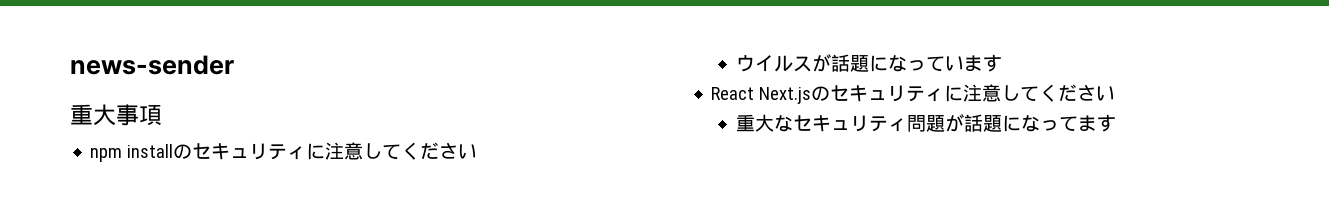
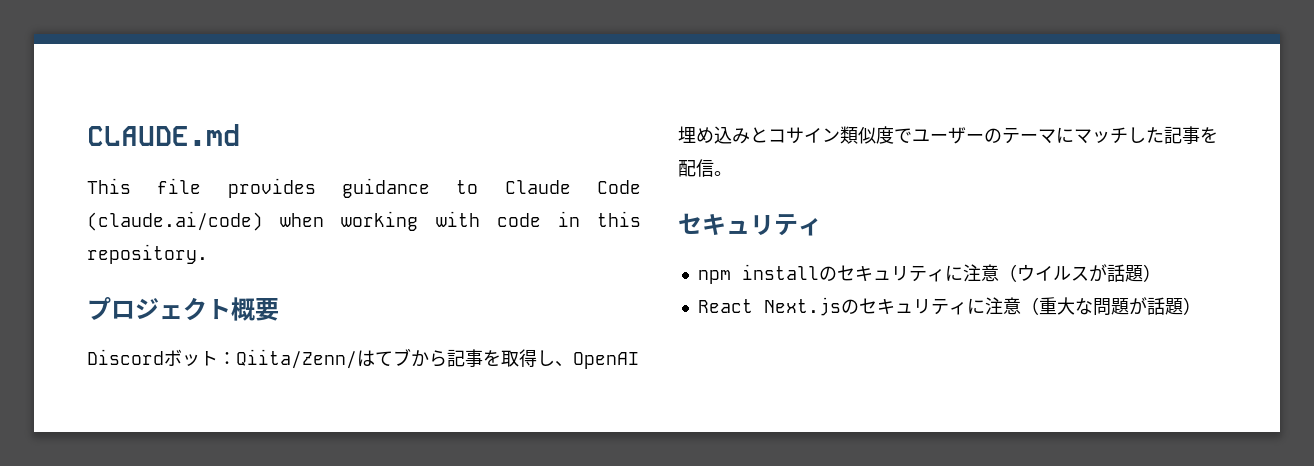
[70,55,234,75] [70,104,162,126] news-sender // 重大事項 -> [87,124,240,146] [87,178,641,198] [87,211,641,231] [87,244,208,264] [87,297,279,321] [87,348,639,369] [678,126,1218,144] [678,159,732,177] [678,213,822,236] CLAUDE.md // This file provides guidance to Claude Code (claude.ai/code) when working with code in this repository. // プロジェクト概要 // Discordボット：Qiita/Zenn/はてブから記事を取得し、OpenAI埋め込みとコサイン類似度でユーザーのテーマにマッチした記事を配信。 // セキュリティ
[363,142,478,160] してください // -> [998,264,1017,282] （
[868,54,1002,72] になっています -> [1142,264,1161,282] ）
[1001,84,1116,102] [735,114,1116,132] してください // 重大なセキュリティ問題が話題になってます -> [1020,297,1201,316] （重大な問題が話題）

